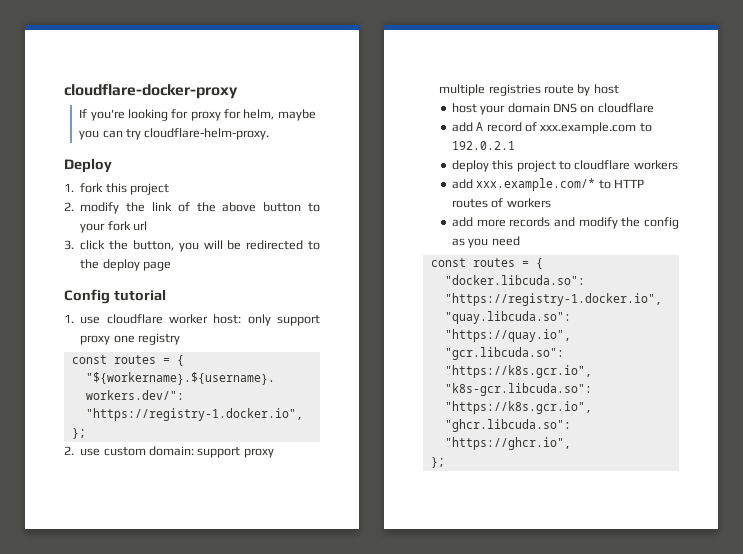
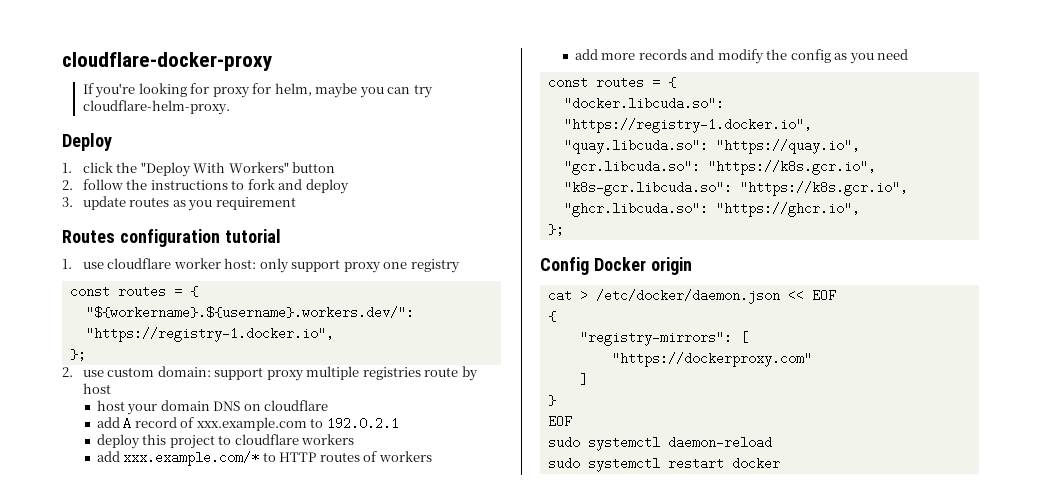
[80,183,169,195] [64,202,320,214] [80,221,147,233] [64,240,321,252] [80,259,171,271] [64,289,110,304] fork this project // 2. modify the link of the above button to your fork url // 3. click the button, you will be redirected to the deploy page // Config -> [82,162,336,177] [62,179,349,194] [62,196,296,211] [62,229,220,247] click the "Deploy With Workers" button // 2. follow the instructions to fork and deploy // 3. update routes as you requirement // Routes configuration
(445, 462) none -> [540,257,692,275] [547,289,836,304] [547,311,556,322] [579,331,748,346] [611,352,812,367] [579,373,588,386] [547,395,556,406] [547,415,572,428] [547,436,772,451] [547,457,780,472] // Config Docker origin // cat > /etc/docker/daemon.json << EOF // { // "registry-mirrors": [ // "https://dockerproxy.com" // ] // } // EOF // sudo systemctl daemon-reload // sudo systemctl restart docker

